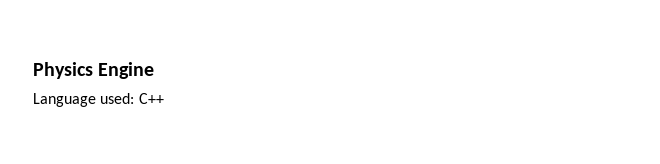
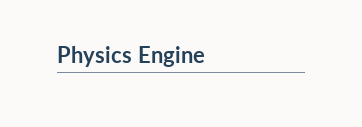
[33,93,164,107] // Language used: C++ -> (205, 56) none

